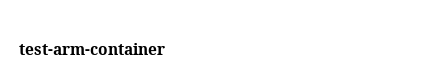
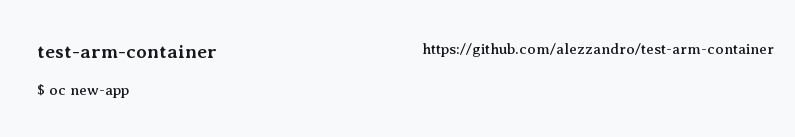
(165, 49) none -> [37,84,130,98] [422,43,774,57] // $ oc new-app https://github.com/alezzandro/test-arm-container

